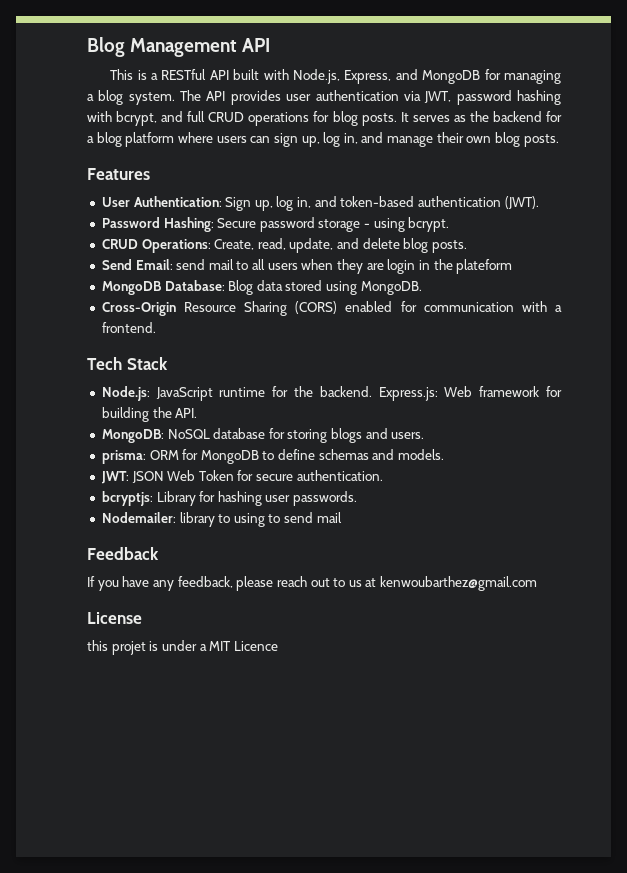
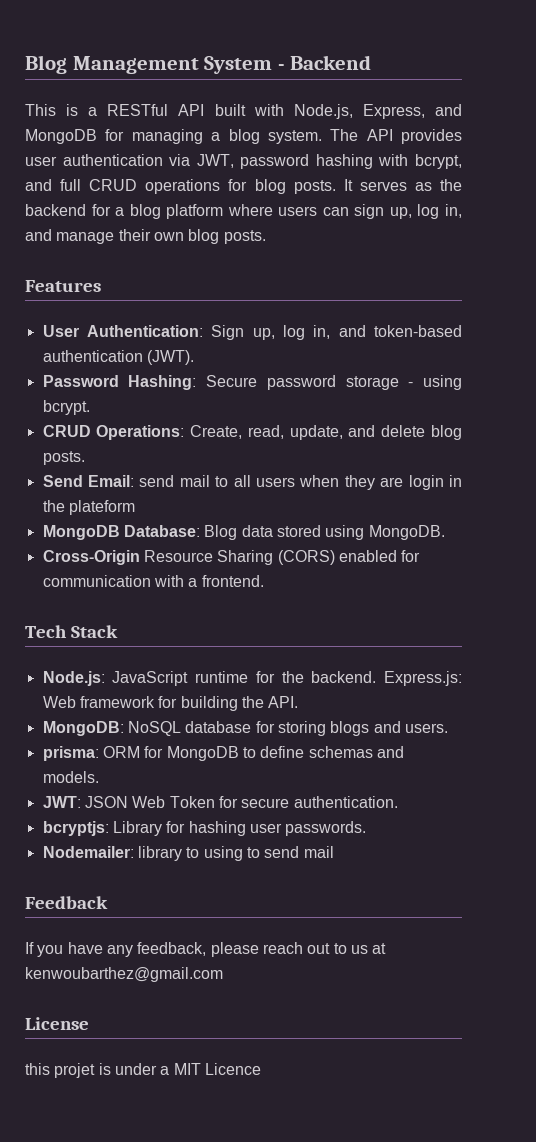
[242,38,271,52] API -> [204,55,372,74] System - Backend

